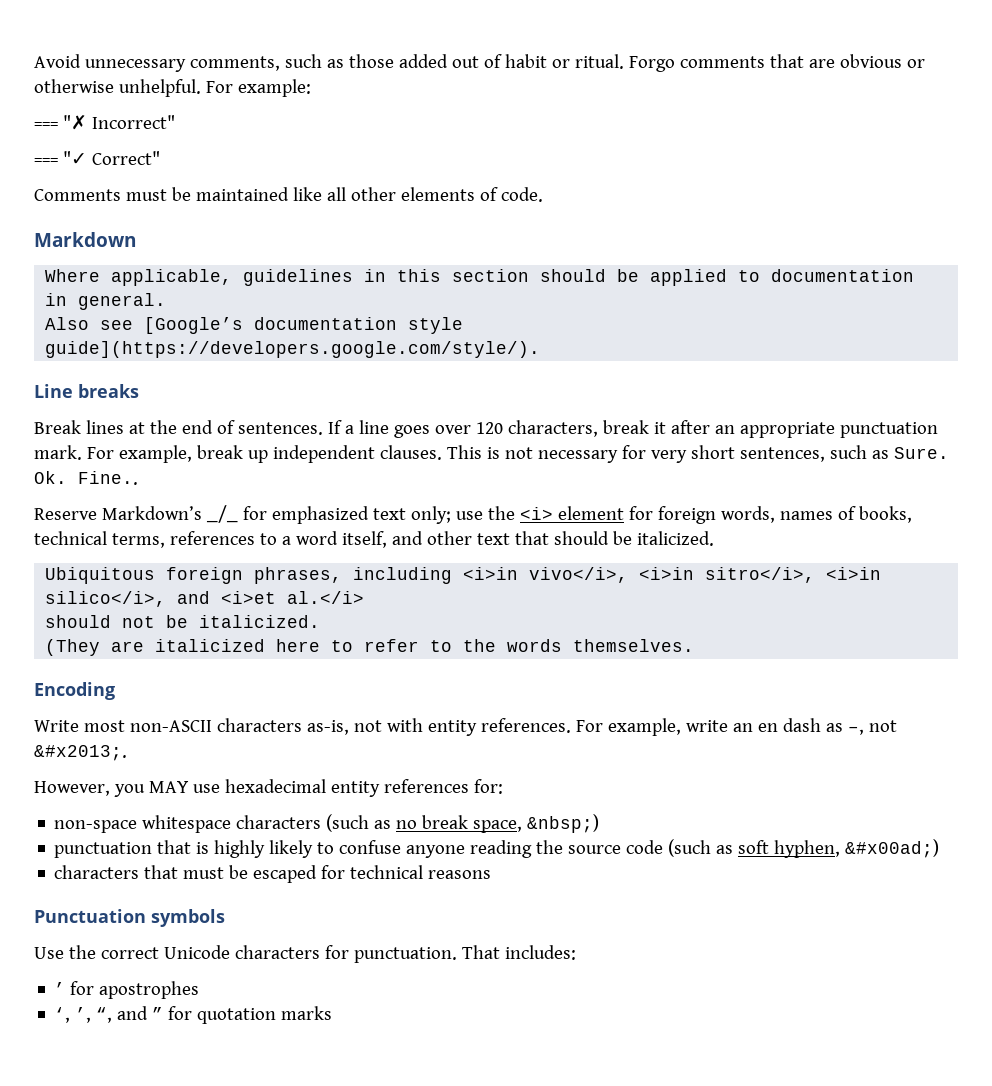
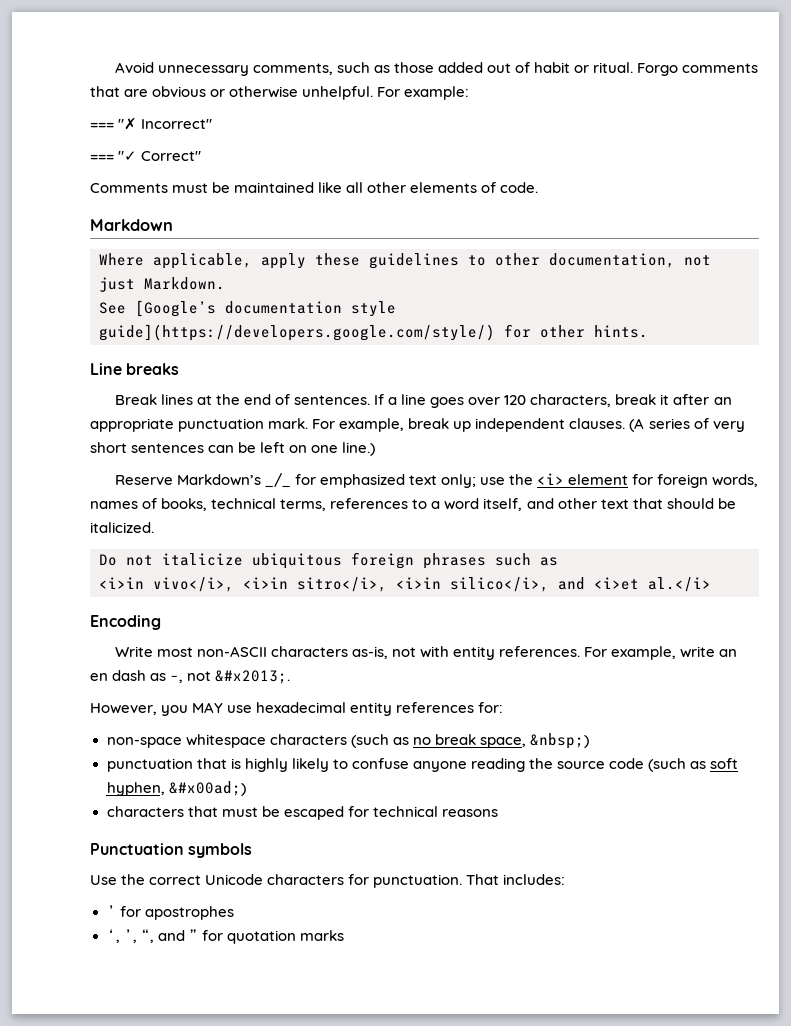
[243,269,915,286] [45,293,167,310] [45,317,464,334] [45,341,541,358] guidelines in this section should be applied to documentation in general. // Also see [Google’s documentation style guide](https://developers.google.com/style/). -> [261,253,711,269] [99,277,225,292] [99,300,396,317] [99,324,648,341] apply these guidelines to other documentation, not just Markdown. // See [Google’s documentation style guide](https://developers.google.com/style/) for other hints.
[446,445,949,463] [34,471,138,485] This is not necessary for very short sentences, such as Sure. Ok. Fine.. -> [629,418,745,432] [90,442,376,456] (A series of very short sentences can be left on one line.)
[45,567,453,584] Ubiquitous foreign phrases, including -> [99,552,558,569] Do not italicize ubiquitous foreign phrases such as //
[45,615,321,628] [45,639,695,656] // should not be italicized. // (They are italicized here to refer to the words themselves. -> (711, 584) none

